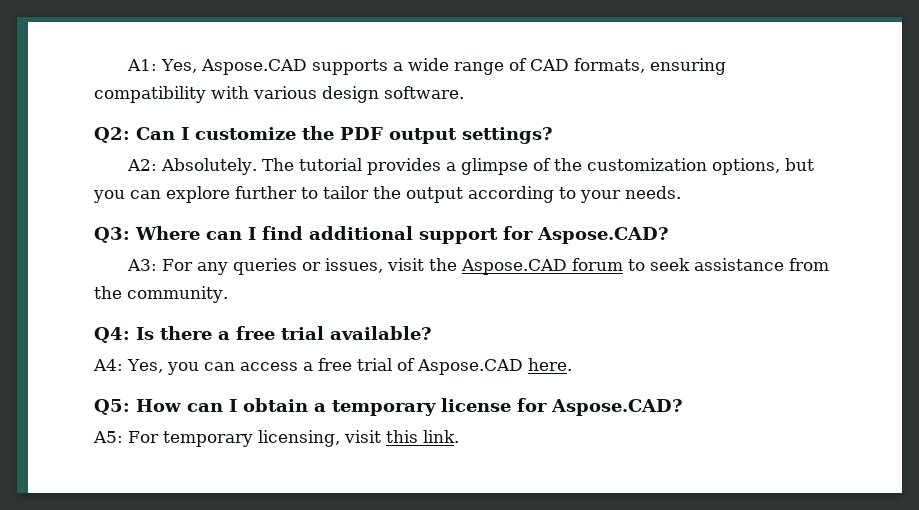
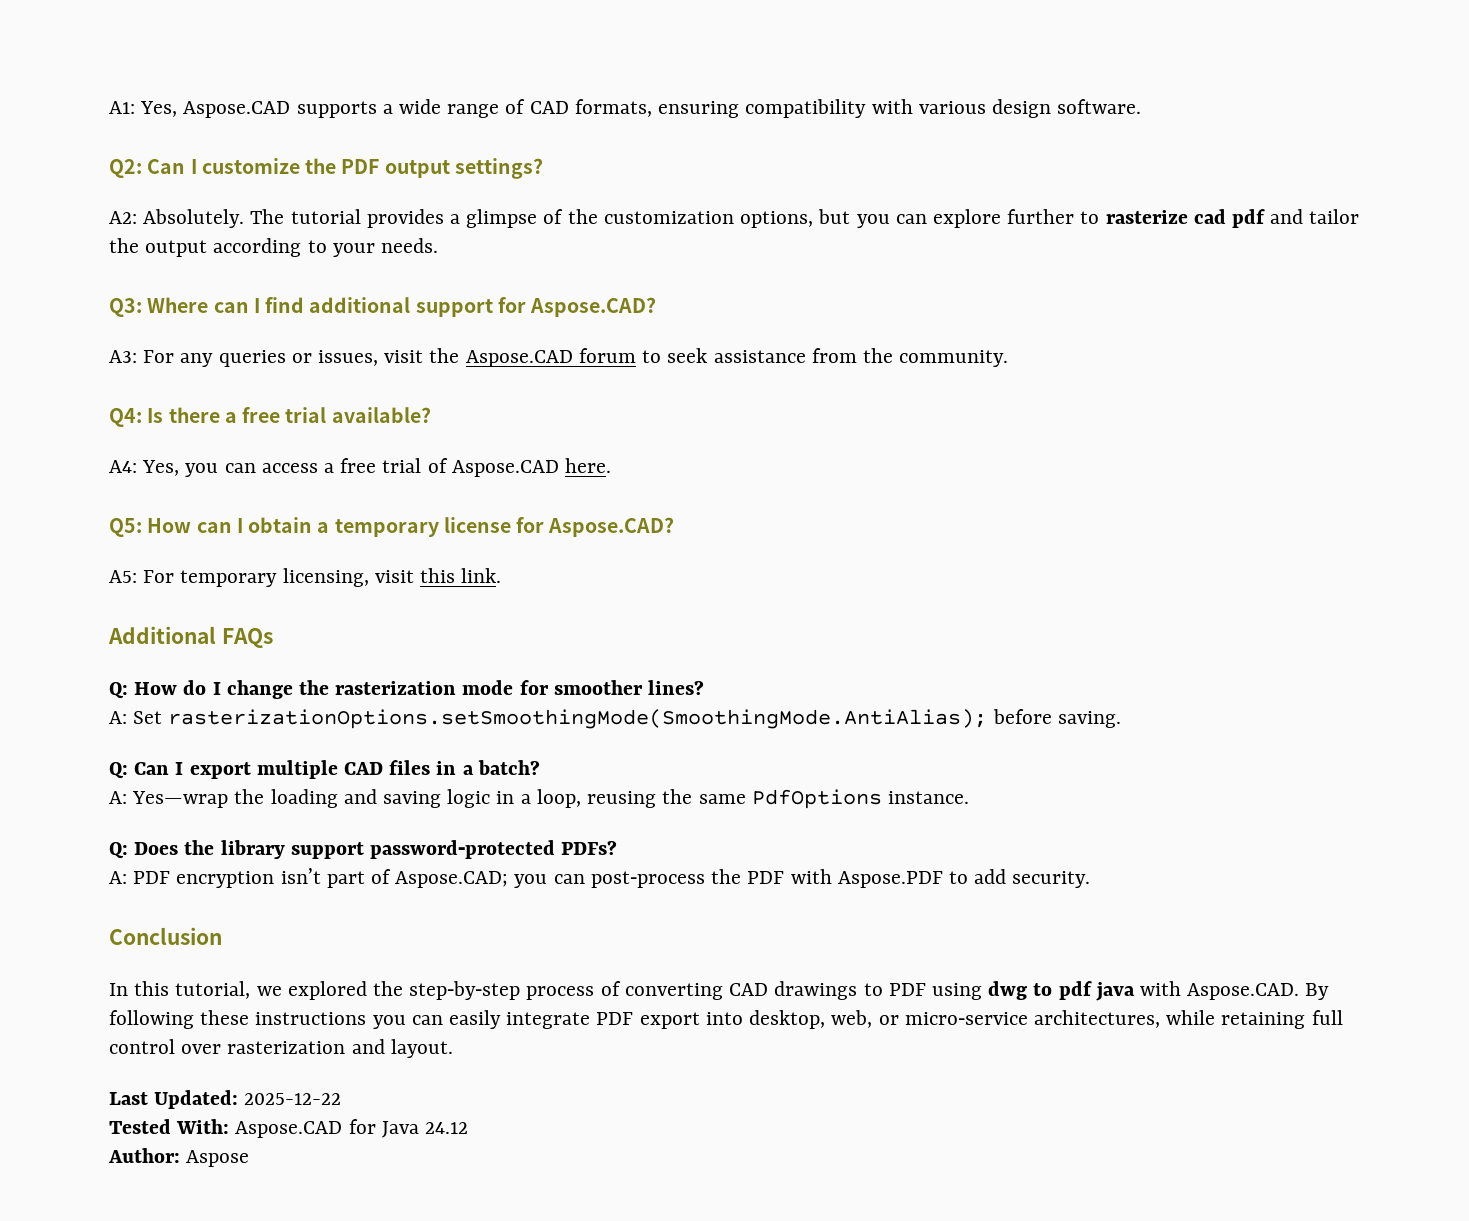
(318, 193) none -> [1105,209,1304,228] rasterize cad pdf and
(459, 436) none -> [108,626,273,648] [109,680,705,699] [109,709,1121,729] [109,760,540,779] [109,789,969,809] [109,840,618,859] [109,868,1091,888] [109,927,222,945] [109,981,1330,1001] [109,1010,1343,1029] [109,1039,453,1058] [109,1090,342,1109] [109,1119,469,1138] [108,1148,250,1167] // Additional FAQs // Q: How do I change the rasterization mode for smoother lines? // A: Set rasterizationOptions.setSmoothingMode(SmoothingMode.AntiAlias); before saving. // Q: Can I export multiple CAD files in a batch? // A: Yes—wrap the loading and saving logic in a loop, reusing the same PdfOptions instance. // Q: Does the library support password‑protected PDFs? // A: PDF encryption isn’t part of Aspose.CAD; you can post‑process the PDF with Aspose.PDF to add security. // Conclusion // In this tutorial, we explored the step‑by‑step process of converting CAD drawings to PDF using dwg to pdf java with Aspose.CAD. By following these instructions you can easily integrate PDF export into desktop, web, or micro‑service architectures, while retaining full control over rasterization and layout. // Last Updated: 2025-12-22 // Tested With: Aspose.CAD for Java 24.12 // Author: Aspose

